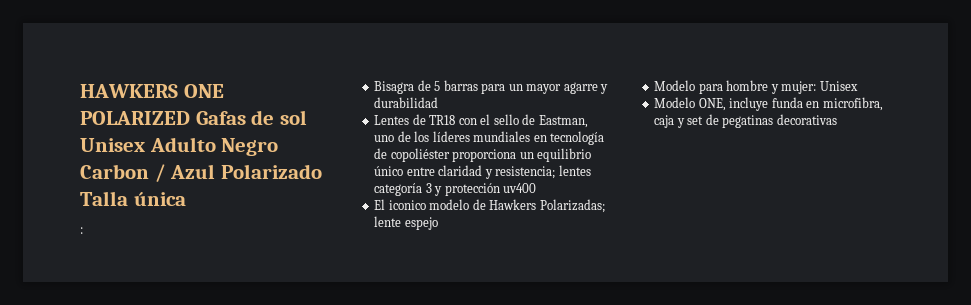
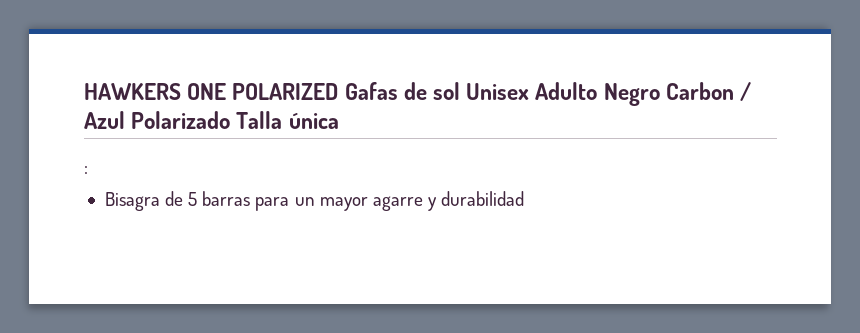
[374,114,588,128] [374,131,605,145] [374,148,592,162] [374,165,591,179] [374,183,537,196] [374,199,605,213] [374,216,438,230] [654,80,858,94] [654,97,883,111] [654,114,837,128] // Lentes de TR18 con el sello de Eastman, uno de los líderes mundiales en tecnología de copoliéster proporciona un equilibrio único entre claridad y resistencia; lentes categoría 3 y protección uv400 // El iconico modelo de Hawkers Polarizadas; lente espejo // Modelo para hombre y mujer: Unisex // Modelo ONE, incluye funda en microfibra, caja y set de pegatinas decorativas -> (525, 198) none

